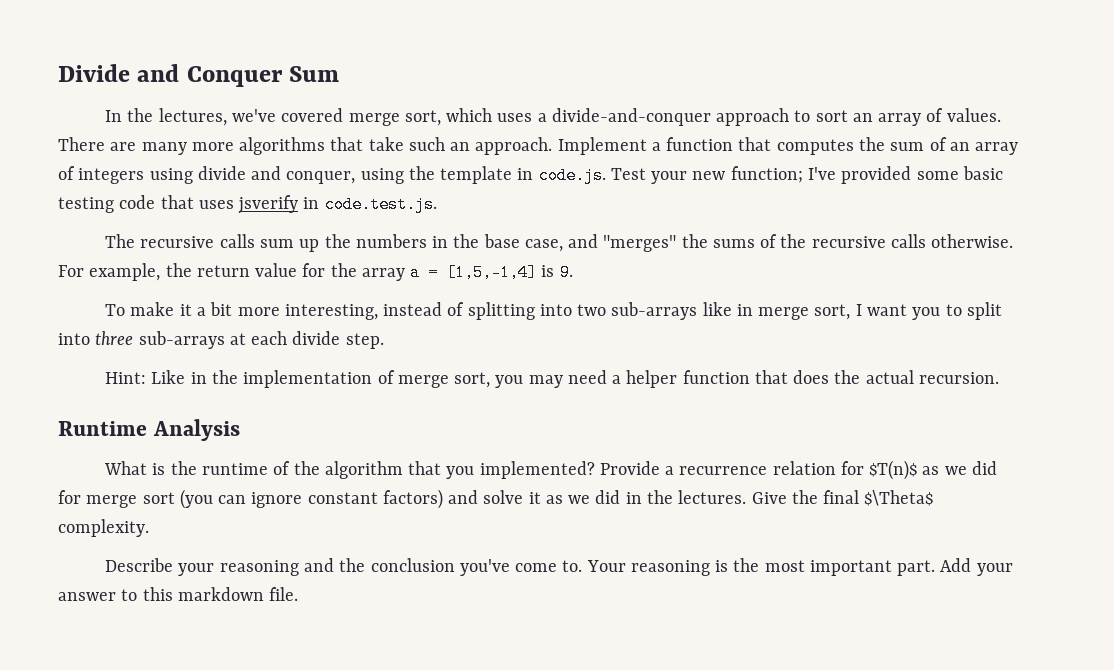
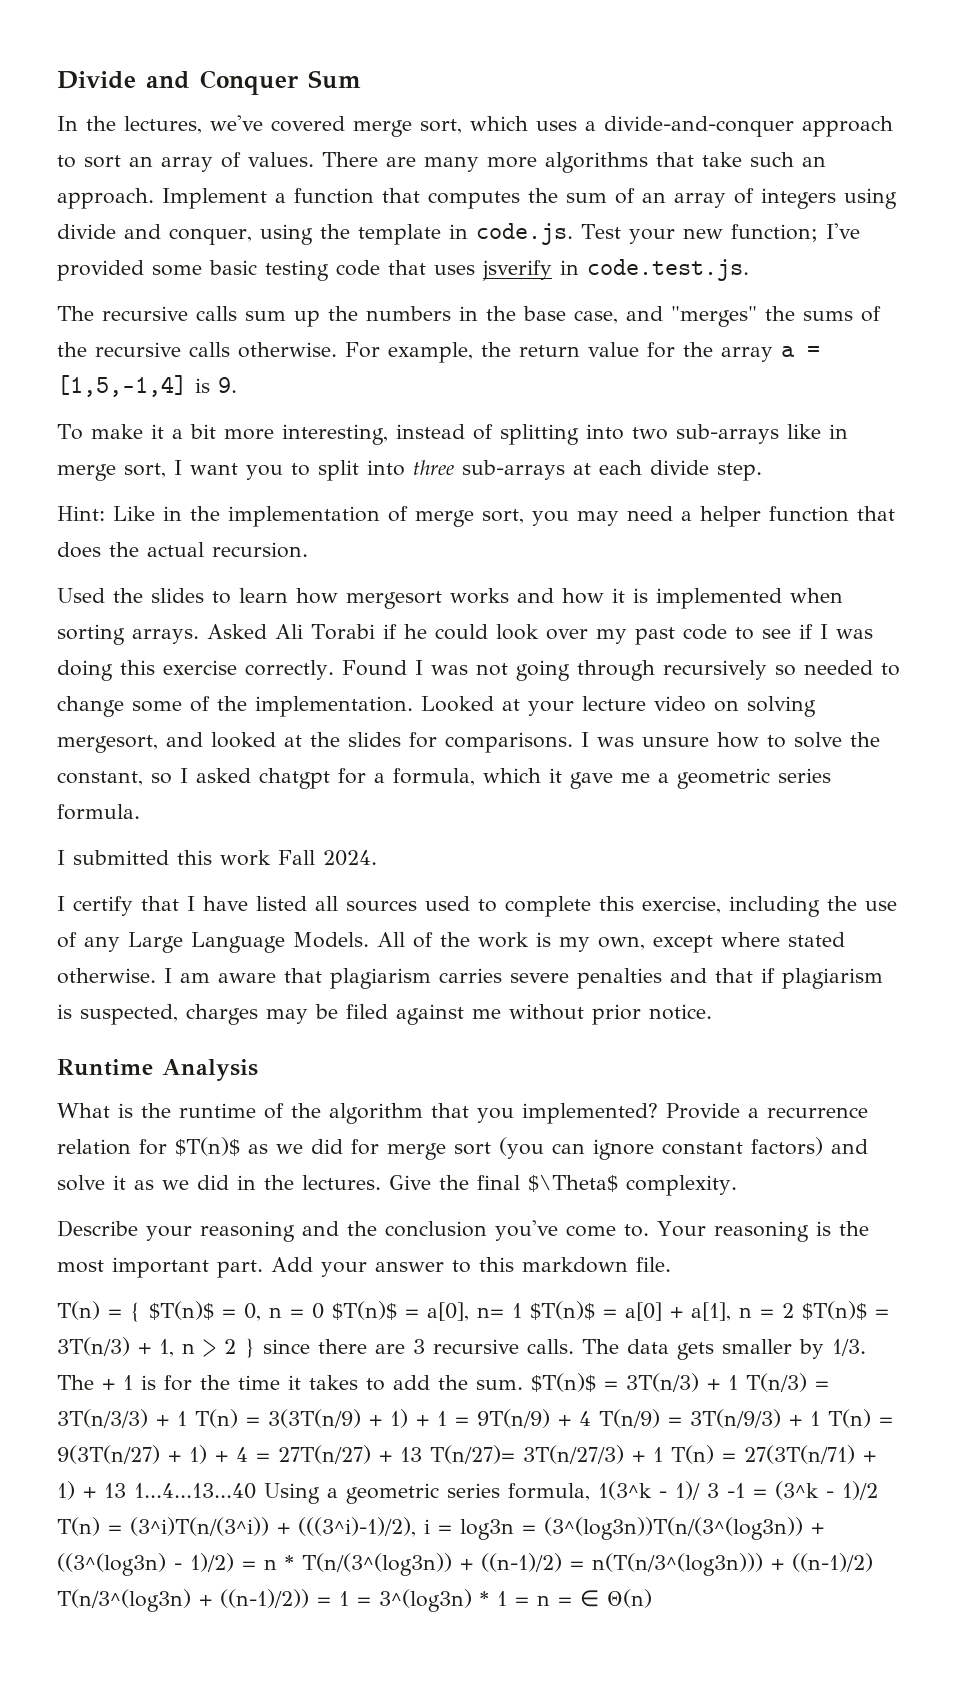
(999, 378) none -> [57,588,843,609] [57,624,873,645] [57,660,900,681] [57,696,816,717] [57,732,880,753] [57,768,831,789] [57,804,140,820] [57,850,377,866] [57,896,897,917] [57,932,845,953] [57,968,883,989] [57,1004,712,1025] // Used the slides to learn how mergesort works and how it is implemented when sorting arrays. Asked Ali Torabi if he could look over my past code to see if I was doing this exercise correctly. Found I was not going through recursively so needed to change some of the implementation. Looked at your lecture video on solving mergesort, and looked at the slides for comparisons. I was unsure how to solve the constant, so I asked chatgpt for a formula, which it gave me a geometric series formula. // I submitted this work Fall 2024. // I certify that I have listed all sources used to complete this exercise, including the use of any Large Language Models. All of the work is my own, except where stated otherwise. I am aware that plagiarism carries severe penalties and that if plagiarism is suspected, charges may be filed against me without prior notice.
(299, 594) none -> [57,1301,889,1322] [57,1337,866,1360] [57,1373,829,1392] [57,1409,893,1428] [57,1445,876,1464] [57,1481,878,1504] [57,1517,824,1540] [57,1553,873,1576] [57,1589,652,1612] // T(n) = { $T(n)$ = 0, n = 0 $T(n)$ = a[0], n= 1 $T(n)$ = a[0] + a[1], n = 2 $T(n)$ = 3T(n/3) + 1, n > 2 } since there are 3 recursive calls. The data gets smaller by 1/3. The + 1 is for the time it takes to add the sum. $T(n)$ = 3T(n/3) + 1 T(n/3) = 3T(n/3/3) + 1 T(n) = 3(3T(n/9) + 1) + 1 = 9T(n/9) + 4 T(n/9) = 3T(n/9/3) + 1 T(n) = 9(3T(n/27) + 1) + 4 = 27T(n/27) + 13 T(n/27)= 3T(n/27/3) + 1 T(n) = 27(3T(n/71) + 1) + 13 1...4...13...40 Using a geometric series formula, 1(3^k - 1)/ 3 -1 = (3^k - 1)/2 T(n) = (3^i)T(n/(3^i)) + (((3^i)-1)/2), i = log3n = (3^(log3n))T(n/(3^(log3n)) + ((3^(log3n) - 1)/2) = n * T(n/(3^(log3n)) + ((n-1)/2) = n(T(n/3^(log3n))) + ((n-1)/2) T(n/3^(log3n) + ((n-1)/2)) = 1 = 3^(log3n) * 1 = n = ∈ Θ(n)

